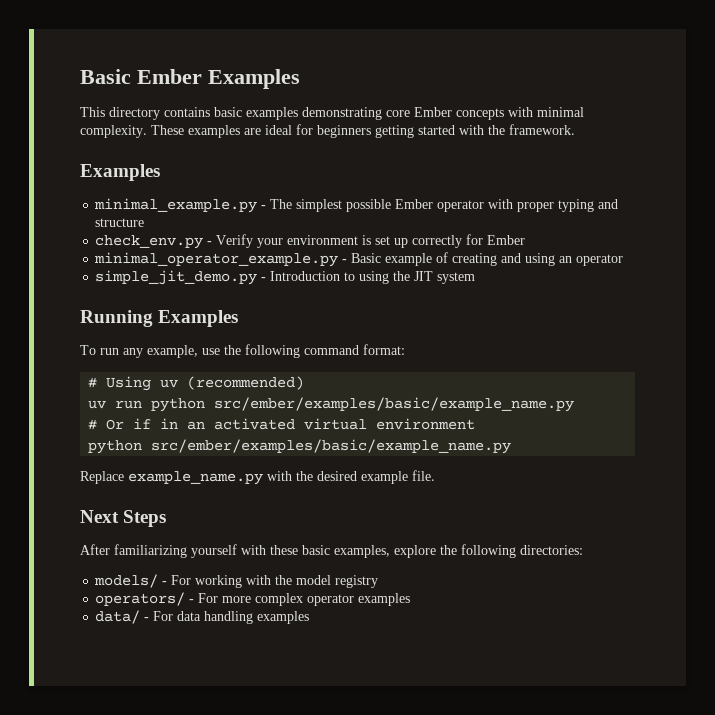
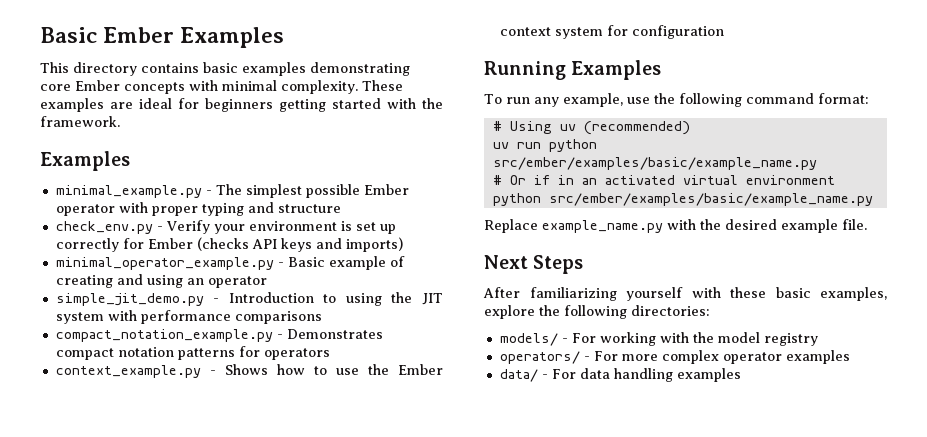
(526, 240) none -> [196,237,403,252] (checks API keys and imports)
(476, 278) none -> [107,310,322,324] [55,329,383,342] [55,346,330,360] [55,364,444,378] [499,25,724,39] with performance comparisons // compact_notation_example.py - Demonstrates compact notation patterns for operators // context_example.py - Shows how to use the Ember context system for configuration

